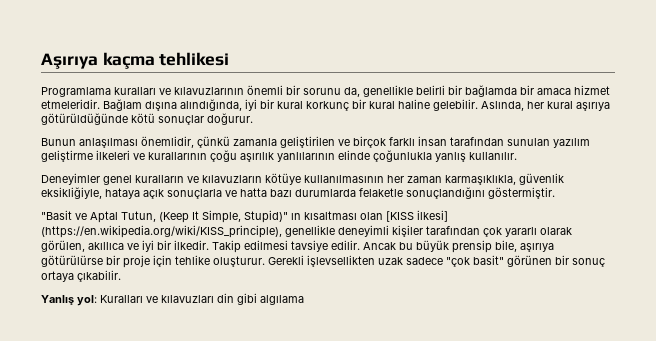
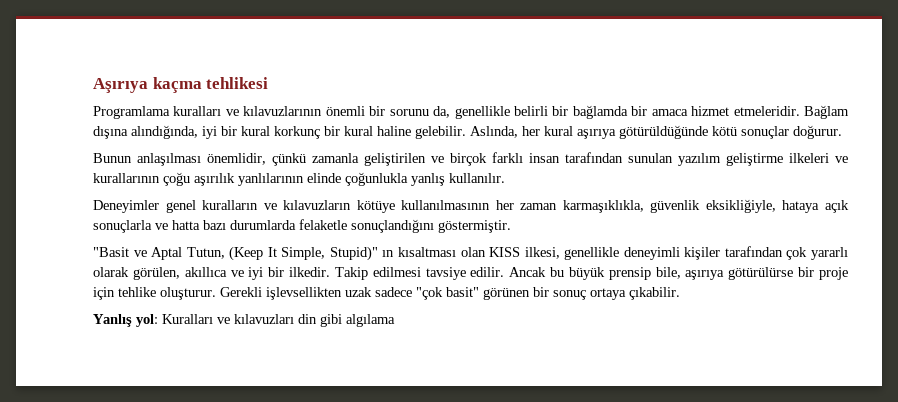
[386,210,448,222] [41,225,282,238] [KISS ilkesi] (https://en.wikipedia.org/wiki/KISS_principle), -> [489,247,560,259] KISS ilkesi,

